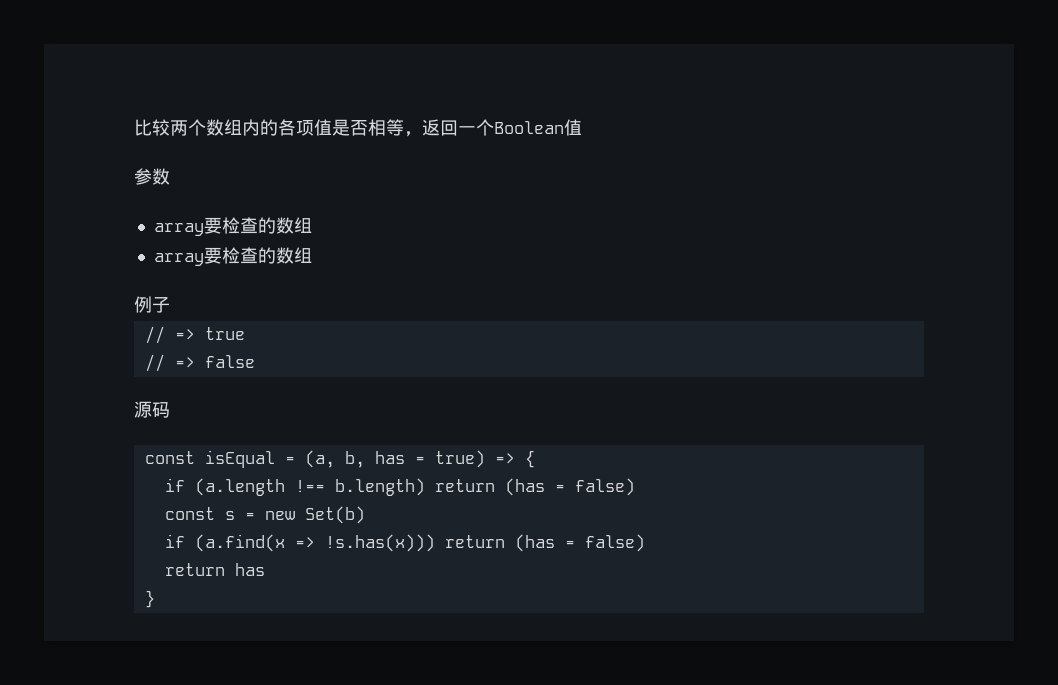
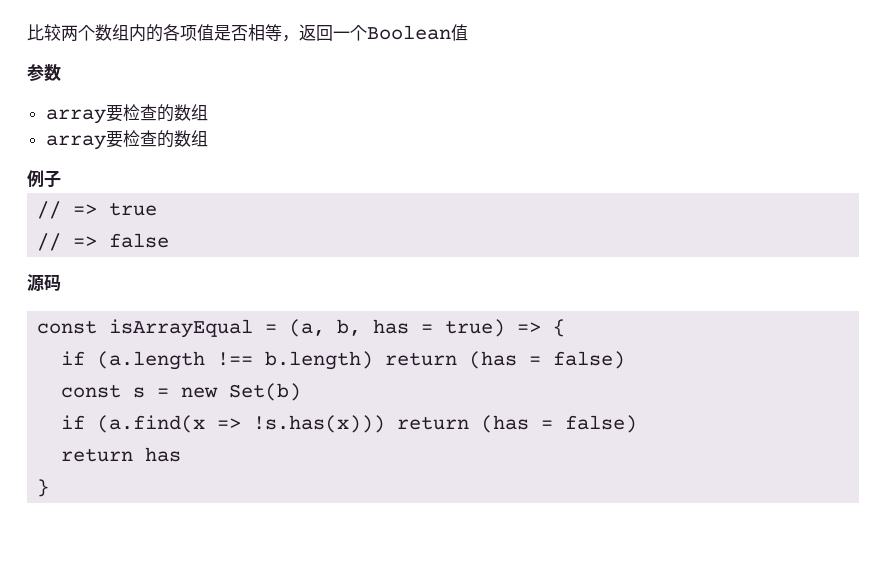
[204,450,275,468] isEqual -> [109,319,254,338] isArrayEqual

